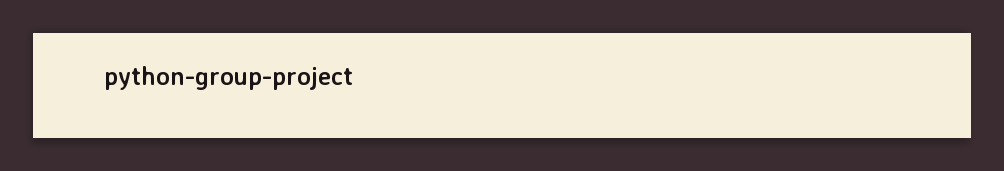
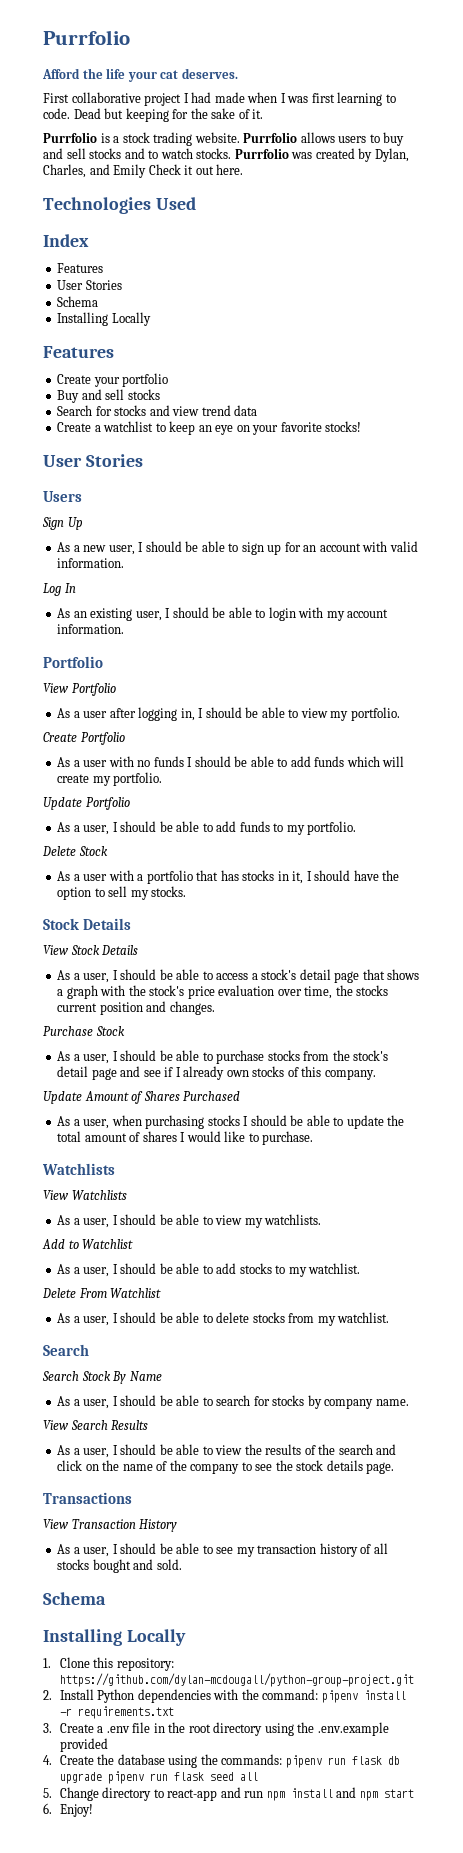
[104,66,353,90] python-group-project -> [43,30,130,45] [42,68,238,82] [43,92,396,106] [43,108,264,122] [43,132,405,146] [43,148,409,162] [43,164,244,178] [43,197,196,214] [43,234,89,247] [57,263,104,273] [57,280,122,290] [57,296,99,307] [57,312,151,326] [43,346,114,358] [57,373,169,387] [57,389,160,403] [57,405,258,416] [57,421,362,435] [43,454,143,467] [43,491,82,502] [42,517,83,530] [57,541,418,555] [57,558,125,568] [43,583,76,596] [57,607,389,621] [57,624,125,634] [43,656,103,668] [43,683,116,696] [57,707,400,721] [43,732,125,745] [57,756,405,767] [57,772,163,786] [43,797,130,810] [57,821,357,835] [42,846,108,856] [57,870,400,884] [57,886,187,900] [43,918,132,930] [43,945,139,955] [57,969,420,983] [57,985,389,999] [57,1001,215,1015] [43,1026,125,1036] [57,1050,389,1064] [57,1066,376,1080] [43,1091,241,1104] [57,1115,405,1129] [57,1131,314,1145] [42,1163,115,1175] [43,1190,127,1200] [57,1214,322,1228] [42,1239,134,1249] [57,1263,361,1277] [42,1288,162,1298] [57,1312,390,1326] [43,1344,89,1356] [42,1371,162,1384] [57,1395,409,1409] [43,1420,149,1430] [57,1444,397,1458] [57,1460,395,1474] [43,1492,132,1504] [43,1519,178,1532] [57,1543,388,1557] [57,1559,182,1573] [43,1592,106,1605] [43,1629,186,1646] [43,1657,174,1671] [59,1673,414,1687] [43,1689,406,1703] [59,1706,174,1719] [43,1722,389,1736] [59,1738,108,1752] [43,1754,400,1768] [59,1771,258,1784] [43,1787,414,1801] [43,1803,93,1817] Purrfolio // Afford the life your cat deserves. // First collaborative project I had made when I was first learning to code. Dead but keeping for the sake of it. // Purrfolio is a stock trading website. Purrfolio allows users to buy and sell stocks and to watch stocks. Purrfolio was created by Dylan, Charles, and Emily Check it out here. // Technologies Used // Index // Features // User Stories // Schema // Installing Locally // Features // Create your portfolio // Buy and sell stocks // Search for stocks and view trend data // Create a watchlist to keep an eye on your favorite stocks! // User Stories // Users // Sign Up // As a new user, I should be able to sign up for an account with valid information. // Log In // As an existing user, I should be able to login with my account information. // Portfolio // View Portfolio // As a user after logging in, I should be able to view my portfolio. // Create Portfolio // As a user with no funds I should be able to add funds which will create my portfolio. // Update Portfolio // As a user, I should be able to add funds to my portfolio. // Delete Stock // As a user with a portfolio that has stocks in it, I should have the option to sell my stocks. // Stock Details // View Stock Details // As a user, I should be able to access a stock's detail page that shows a graph with the stock's price evaluation over time, the stocks current position and changes. // Purchase Stock // As a user, I should be able to purchase stocks from the stock's detail page and see if I already own stocks of this company. // Update Amount of Shares Purchased // As a user, when purchasing stocks I should be able to update the total amount of shares I would like to purchase. // Watchlists // View Watchlists // As a user, I should be able to view my watchlists. // Add to Watchlist // As a user, I should be able to add stocks to my watchlist. // Delete From Watchlist // As a user, I should be able to delete stocks from my watchlist. // Search // Search Stock By Name // As a user, I should be able to search for stocks by company name. // View Search Results // As a user, I should be able to view the results of the search and click on the name of the company to see the stock details page. // Transactions // View Transaction History // As a user, I should be able to see my transaction history of all stocks bought and sold. // Schema // Installing Locally // 1. Clone this repository: https://github.com/dylan-mcdougall/python-group-project.git // 2. Install Python dependencies with the command: pipenv install -r requirements.txt // 3. Create a .env file in the root directory using the .env.example provided // 4. Create the database using the commands: pipenv run flask db upgrade pipenv run flask seed all // 5. Change directory to react-app and run npm install and npm start // 6. Enjoy!

